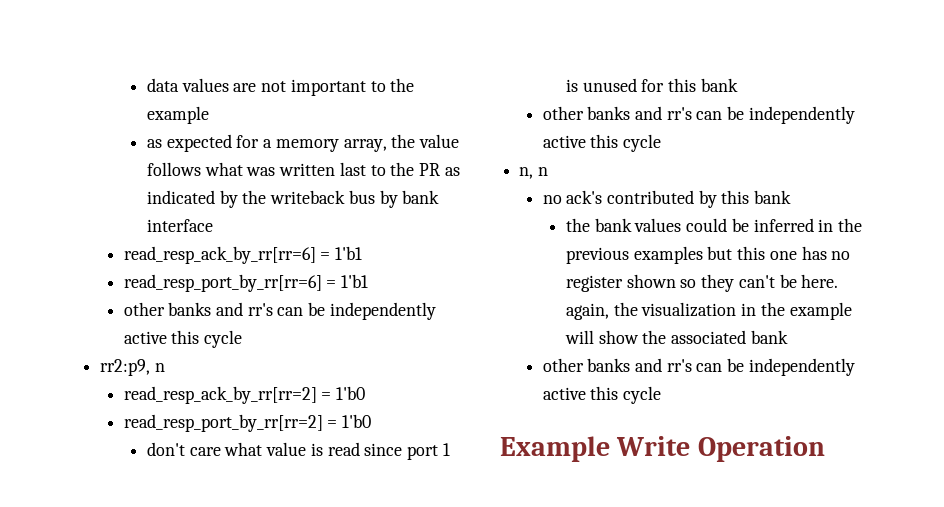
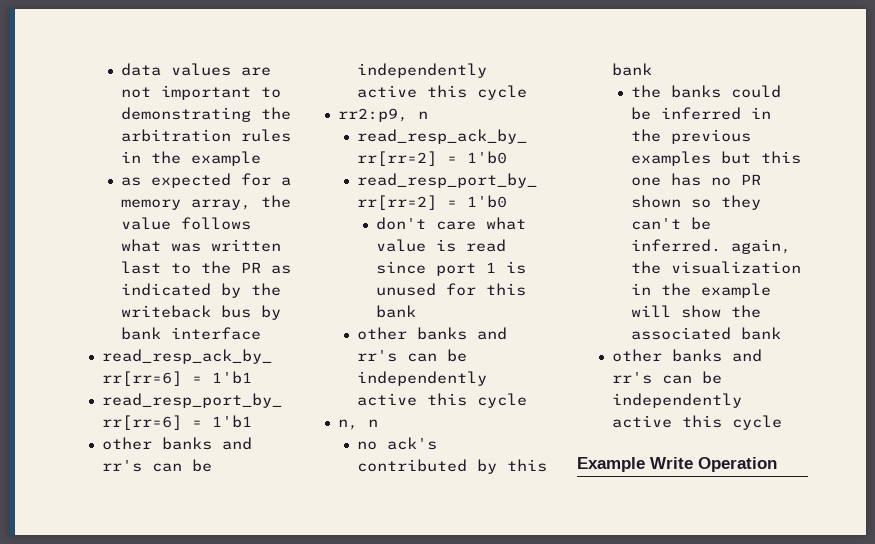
(386, 86) none -> [120,107,291,122] [120,129,291,142] [120,151,141,163] demonstrating the arbitration rules in
[594,218,682,232] bank values -> [670,85,721,98] banks
[565,275,623,292] register -> [740,174,761,185] PR
[801,274,839,288] here. -> [630,239,721,252] inferred.

